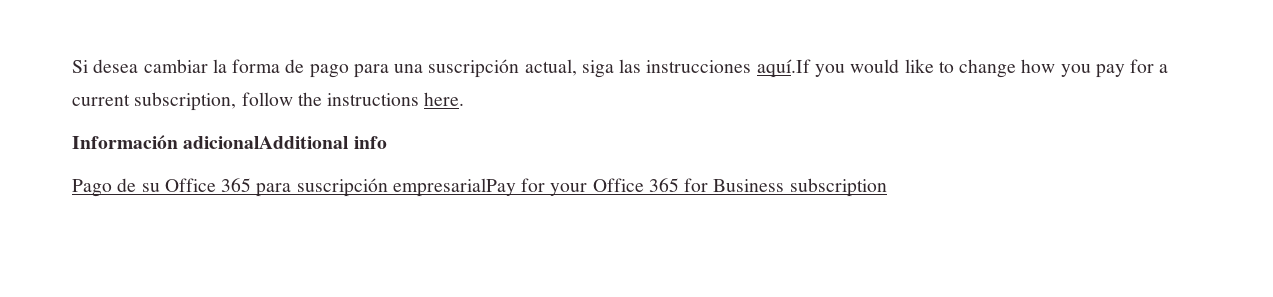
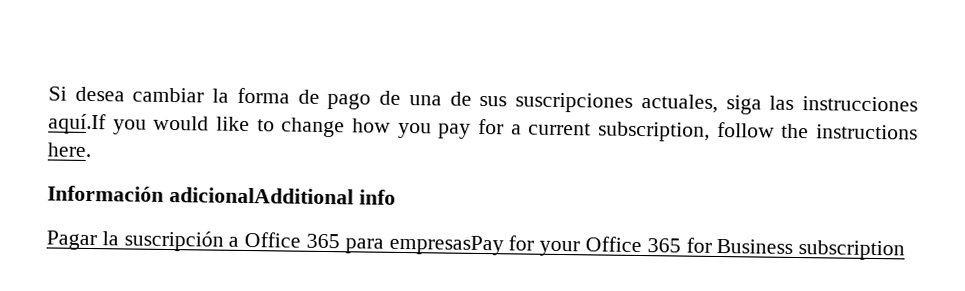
[353,59,577,78] para una suscripción actual, -> [379,90,718,113] de una de sus suscripciones actuales,
[72,178,160,197] Pago de su -> [46,230,240,252] Pagar la suscripción a
[296,178,516,197] suscripción empresarialPay -> [388,234,504,256] empresasPay

